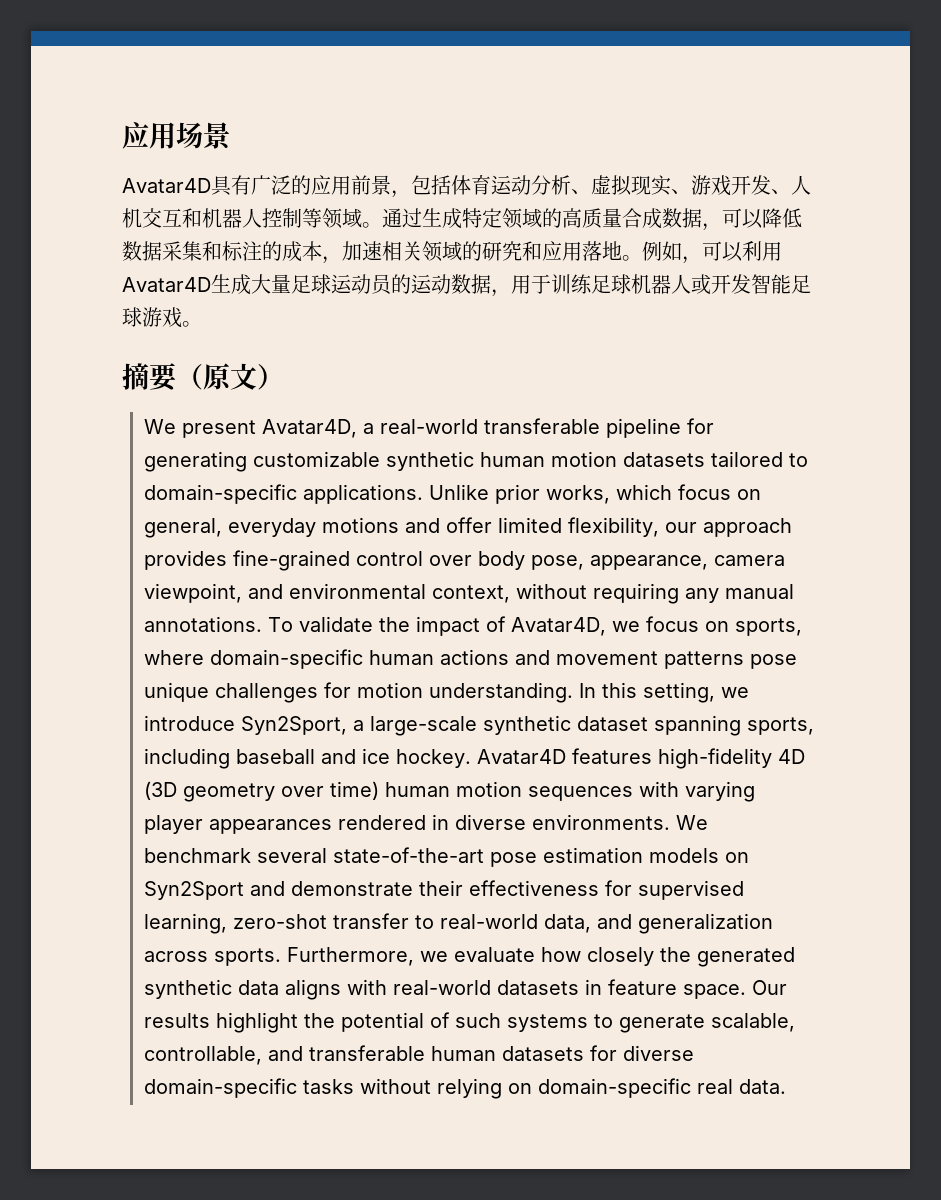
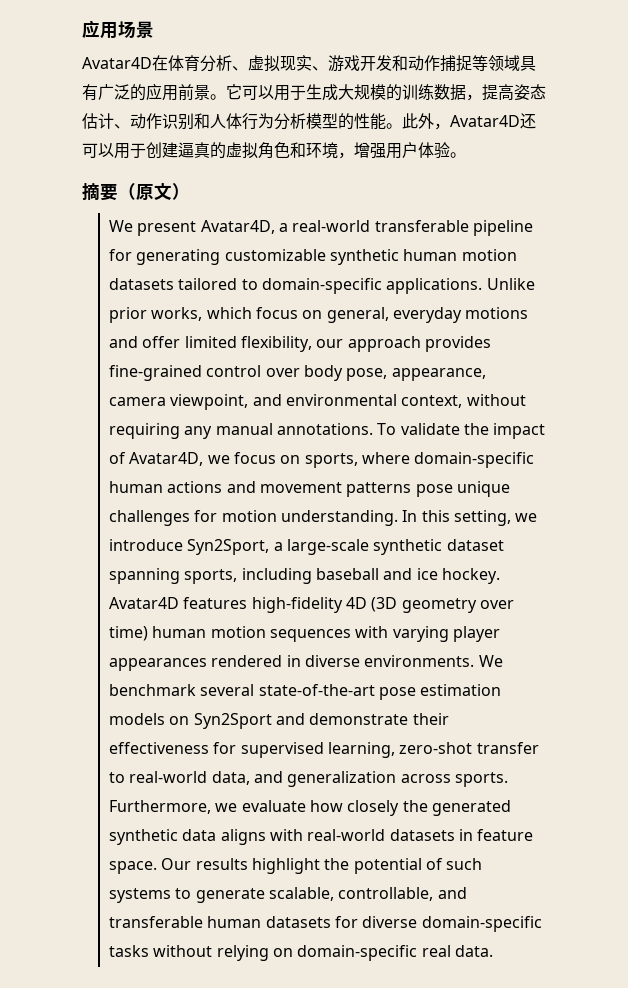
[211,175,531,198] 具有广泛的应用前景，包括体育运动 -> [152,55,200,71] 在体育
[771,175,811,195] [122,208,802,231] [122,241,782,264] [122,274,811,297] [122,307,182,328] 、人机交互和机器人控制等领域。通过生成特定领域的高质量合成数据，可以降低数据采集和标注的成本，加速相关领域的研究和应用落地。例如，可以利用Avatar4D生成大量足球运动员的运动数据，用于训练足球机器人或开发智能足球游戏 -> [392,55,536,71] [82,83,546,101] [82,113,536,130] [82,142,450,159] 和动作捕捉等领域具有广泛的应用前景。它可以用于生成大规模的训练数据，提高姿态估计、动作识别和人体行为分析模型的性能。此外，Avatar4D还可以用于创建逼真的虚拟角色和环境，增强用户体验

